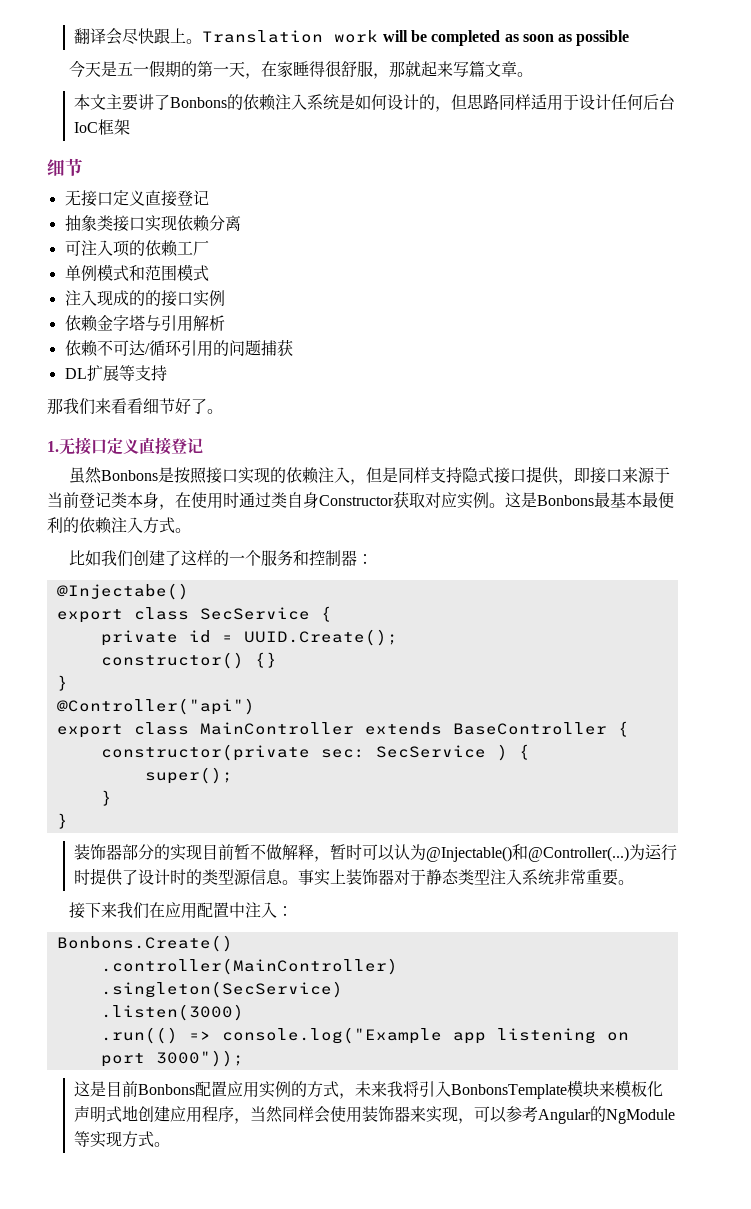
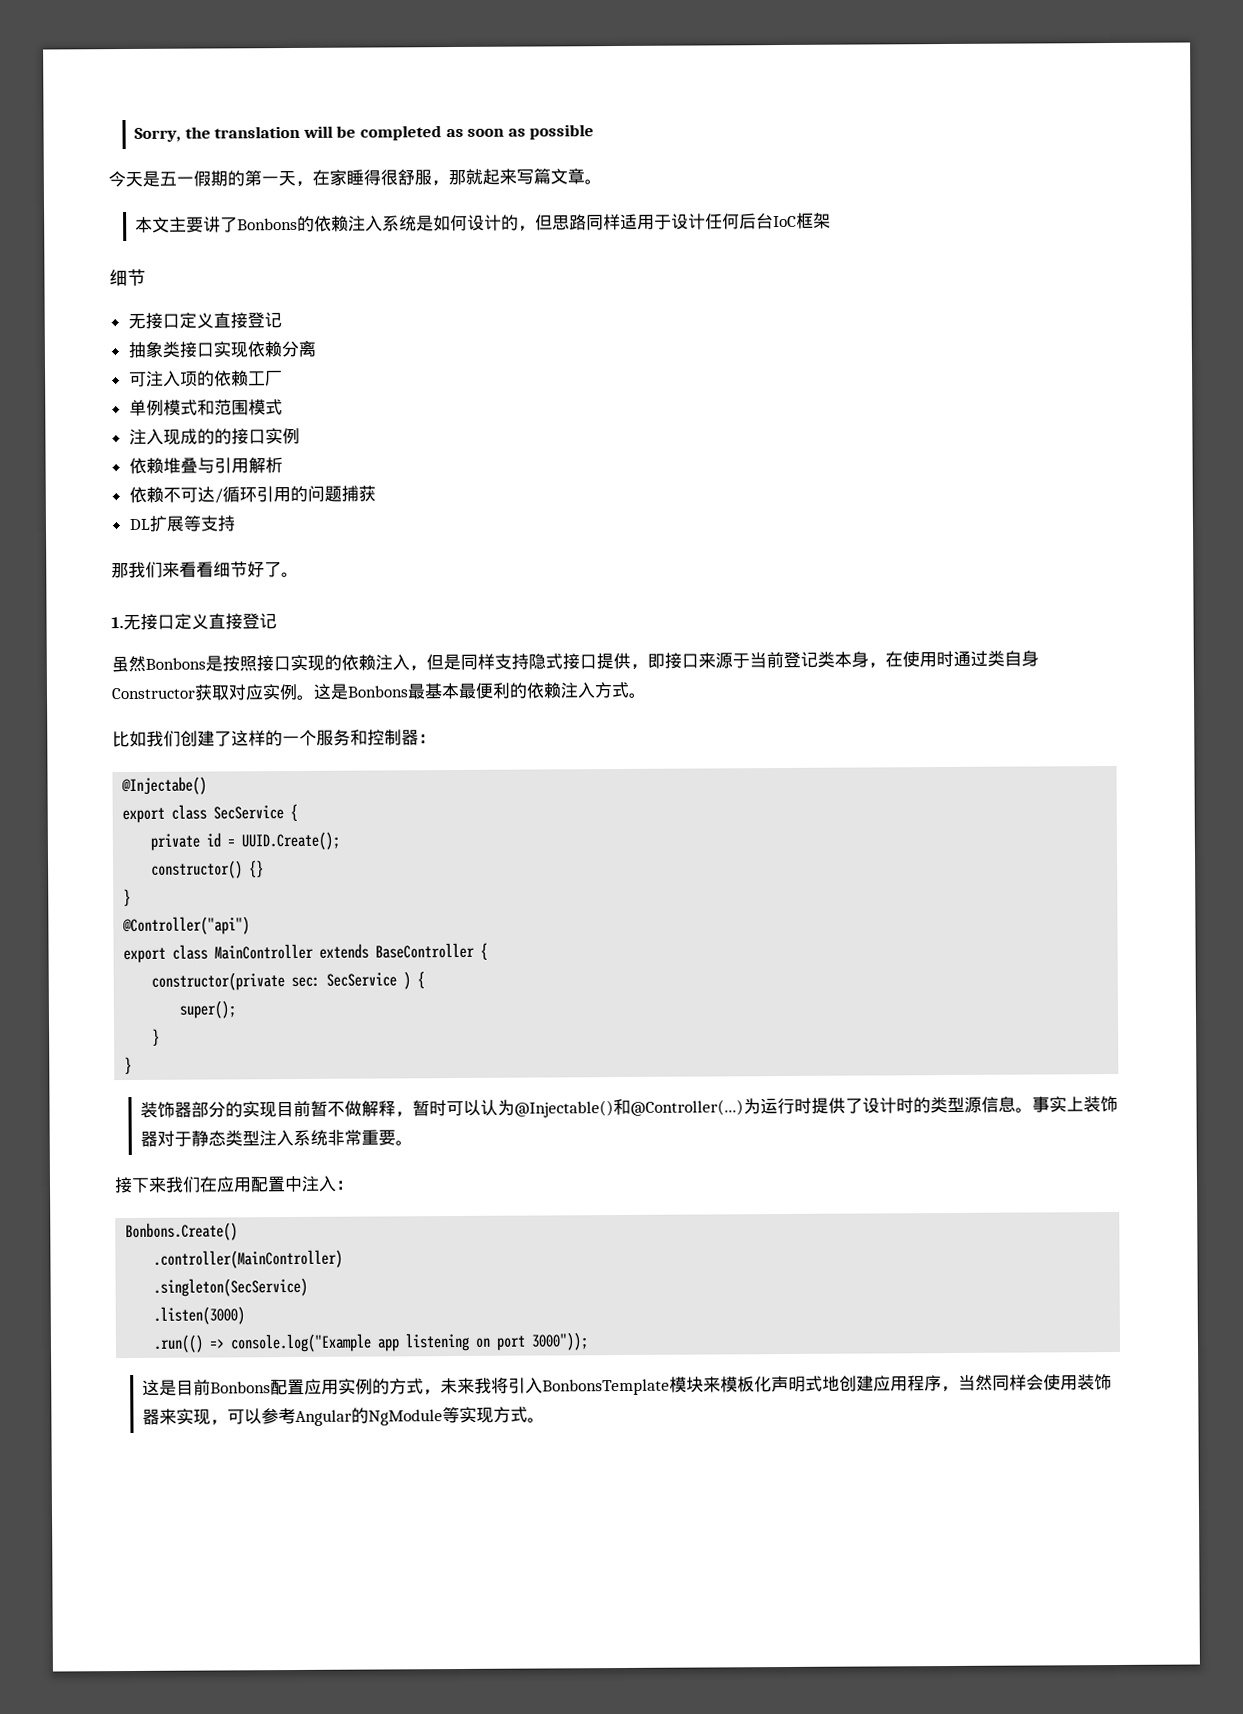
[74,28,379,45] 翻译会尽快跟上。Translation work -> [134,125,301,142] Sorry, the translation
[96,315,145,331] 金字塔 -> [162,457,198,474] 堆叠

